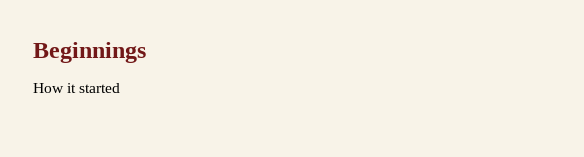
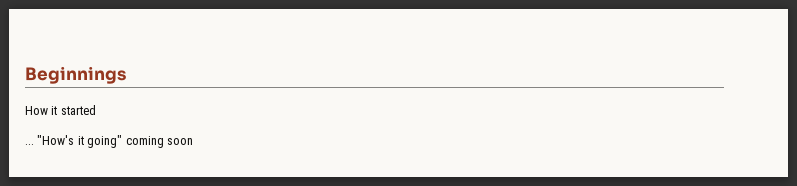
(121, 88) none -> [25,135,193,148] // ... "How's it going" coming soon

